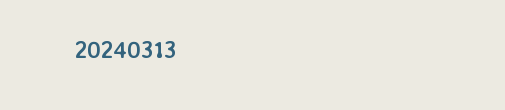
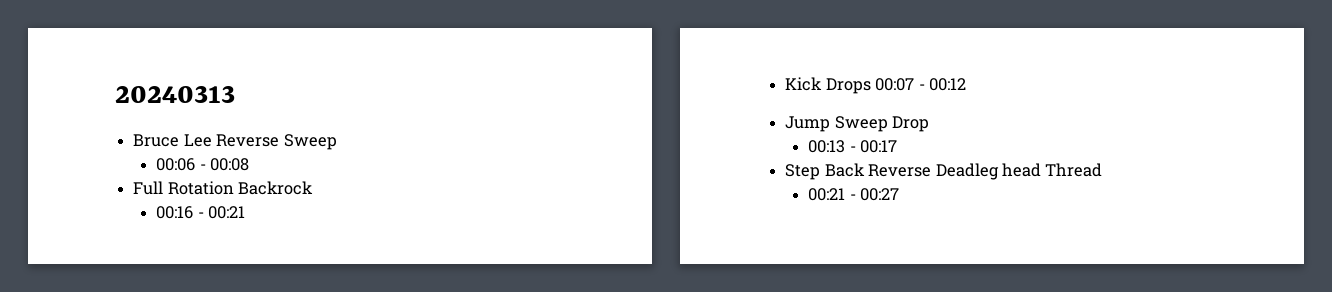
(176, 49) none -> [133,134,337,150] [156,158,250,171] [133,181,314,195] [156,206,246,219] [785,77,966,94] [785,116,930,132] [808,140,898,153] [785,163,1103,180] [808,188,900,201] // Bruce Lee Reverse Sweep // 00:06 - 00:08 // Full Rotation Backrock // 00:16 - 00:21 // Kick Drops 00:07 - 00:12 // Jump Sweep Drop // 00:13 - 00:17 // Step Back Reverse Deadleg head Thread // 00:21 - 00:27

